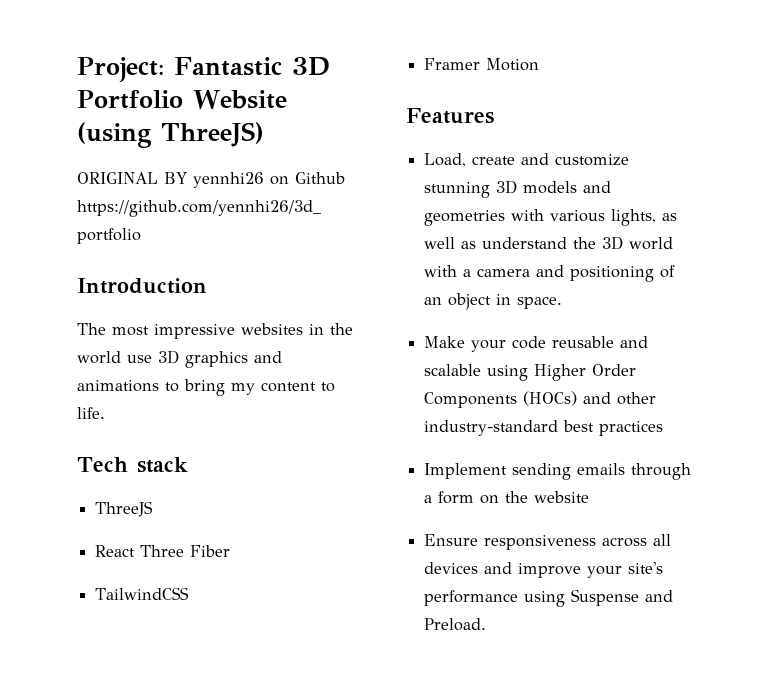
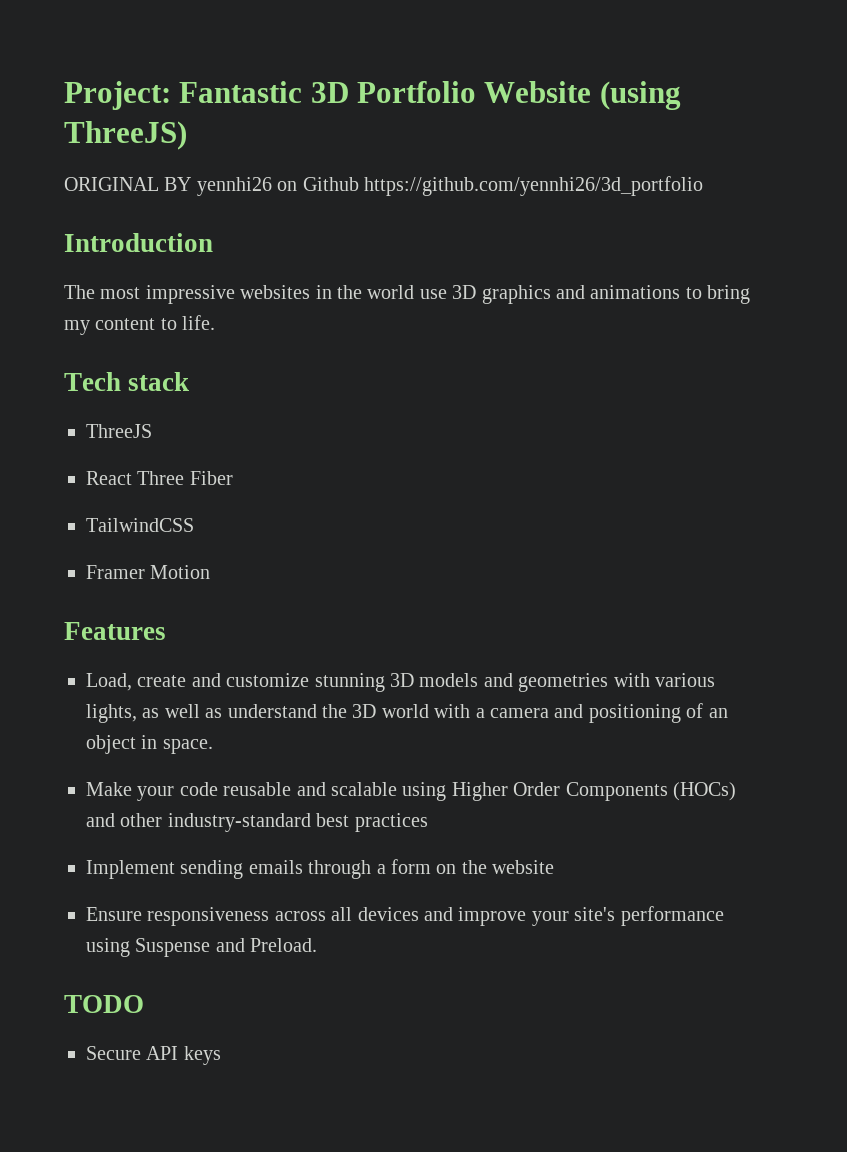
(487, 624) none -> [64,995,144,1013] [86,1046,221,1065] // TODO // Secure API keys

